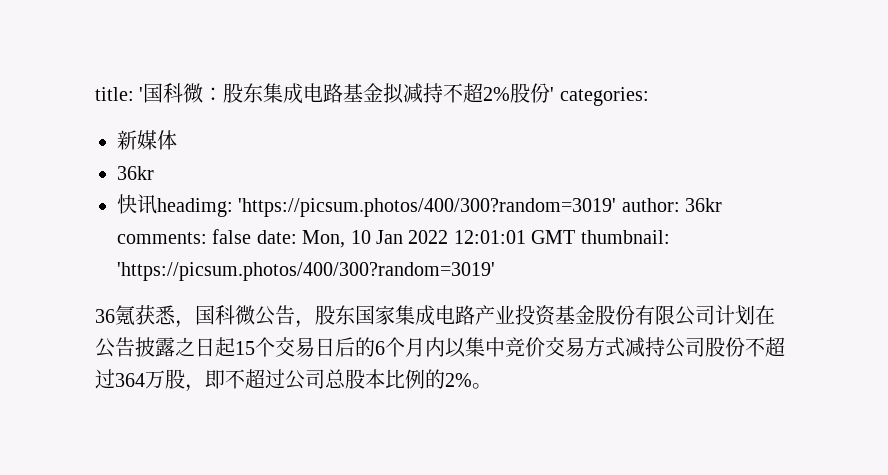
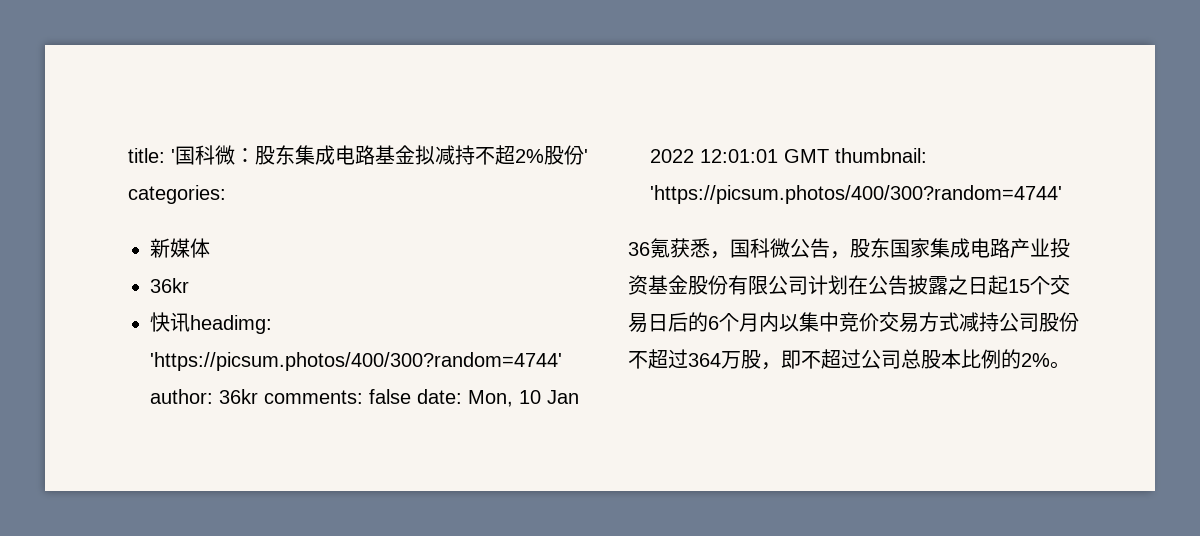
[238,198,617,217] 'https://picsum.photos/400/300?random=3019' -> [150,352,562,371] 'https://picsum.photos/400/300?random=4744'
[117,262,495,281] 'https://picsum.photos/400/300?random=3019' -> [650,185,1062,204] 'https://picsum.photos/400/300?random=4744'

